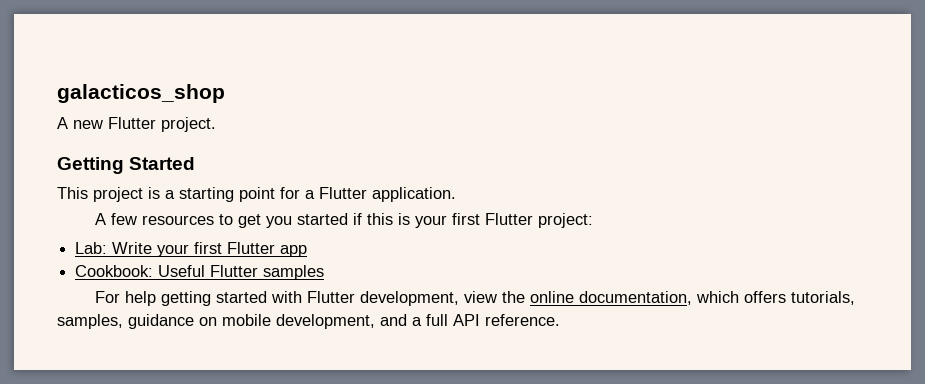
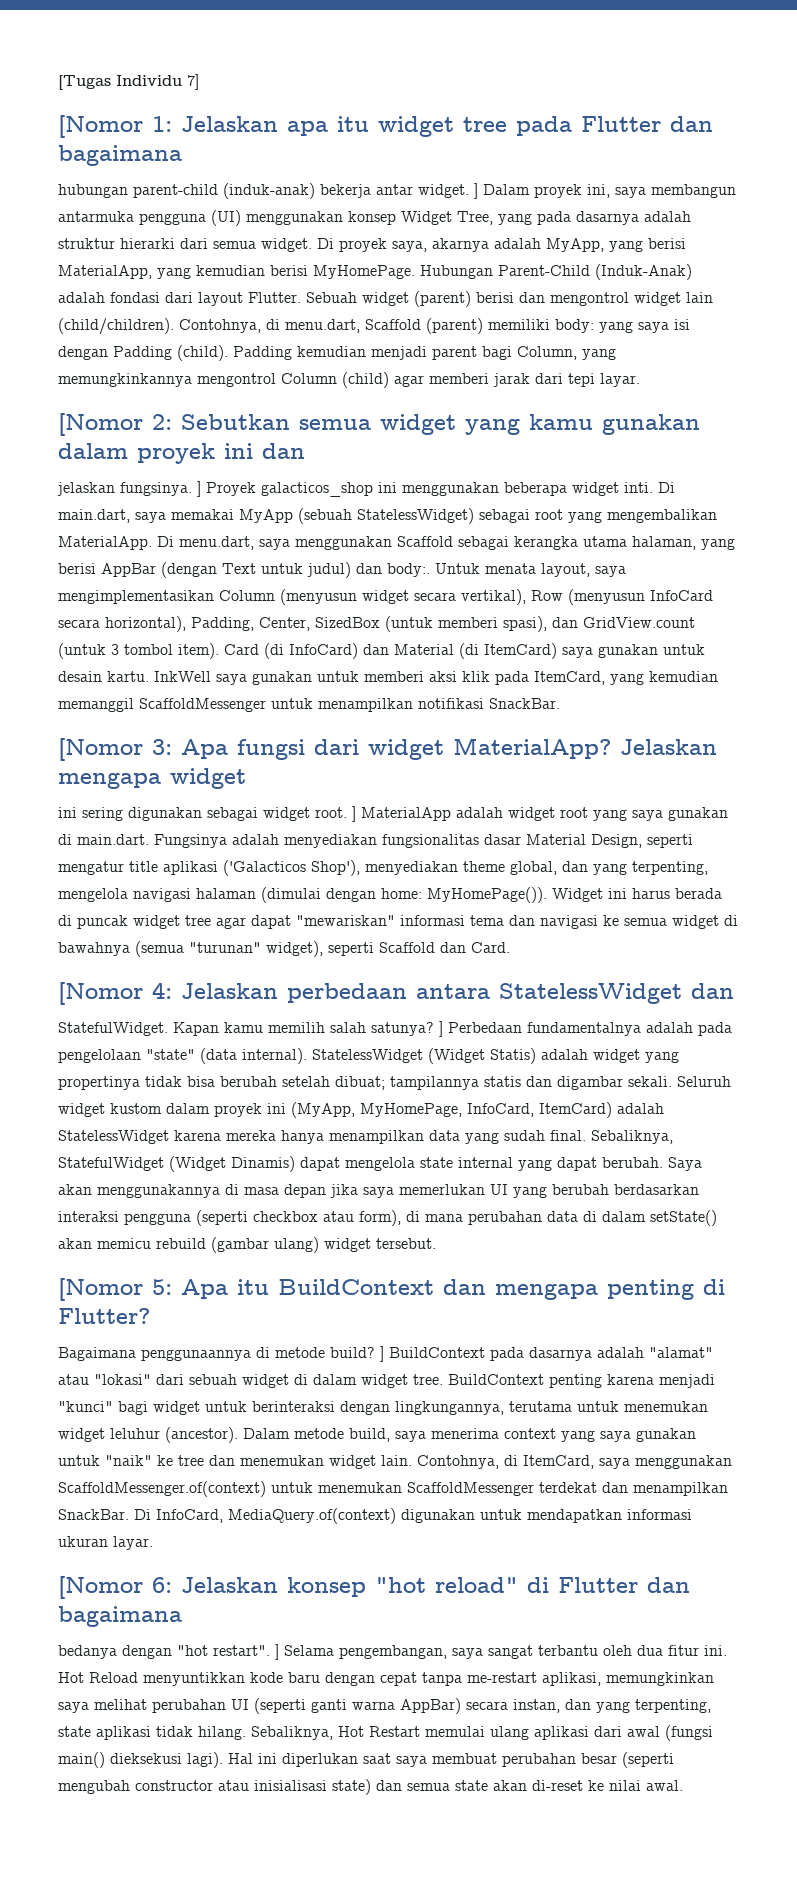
[57,84,225,103] [57,117,216,132] [57,157,196,174] [57,187,456,202] [94,213,593,228] [75,242,308,257] [75,265,325,280] [94,291,855,306] [57,314,560,329] galacticos_shop // A new Flutter project. // Getting Started // This project is a starting point for a Flutter application. // A few resources to get you started if this is your first Flutter project: // Lab: Write your first Flutter app // Cookbook: Useful Flutter samples // For help getting started with Flutter development, view the online documentation, which offers tutorials, samples, guidance on mobile development, and a full API reference. -> [58,74,199,90] [58,115,713,138] [58,145,182,166] [58,183,736,199] [58,210,691,226] [58,238,686,252] [58,264,692,280] [58,291,713,307] [58,318,690,335] [58,345,616,361] [58,372,640,388] [58,413,700,436] [58,443,305,464] [57,481,675,497] [58,508,717,524] [58,536,735,550] [58,562,626,578] [58,589,713,605] [58,616,695,632] [58,643,705,659] [58,671,718,685] [58,698,560,712] [58,738,717,761] [58,768,246,789] [58,806,728,822] [58,834,693,848] [58,860,708,876] [58,887,722,903] [58,915,738,929] [58,941,510,957] [58,982,734,1005] [58,1021,732,1037] [58,1048,679,1064] [58,1076,731,1090] [58,1102,664,1118] [58,1130,673,1144] [58,1156,702,1172] [58,1184,699,1198] [58,1210,717,1226] [58,1237,436,1253] [58,1278,725,1301] [58,1308,150,1324] [58,1346,713,1362] [58,1374,715,1388] [58,1401,708,1415] [58,1427,696,1443] [58,1455,732,1469] [58,1481,728,1497] [58,1508,692,1524] [58,1536,153,1550] [58,1576,690,1599] [58,1606,182,1627] [58,1644,727,1660] [58,1672,714,1686] [58,1698,711,1714] [58,1725,713,1741] [58,1752,674,1768] [58,1779,683,1795] [Tugas Individu 7] // [Nomor 1: Jelaskan apa itu widget tree pada Flutter dan bagaimana // hubungan parent-child (induk-anak) bekerja antar widget. ] Dalam proyek ini, saya membangun antarmuka pengguna (UI) menggunakan konsep Widget Tree, yang pada dasarnya adalah struktur hierarki dari semua widget. Di proyek saya, akarnya adalah MyApp, yang berisi MaterialApp, yang kemudian berisi MyHomePage. Hubungan Parent-Child (Induk-Anak) adalah fondasi dari layout Flutter. Sebuah widget (parent) berisi dan mengontrol widget lain (child/children). Contohnya, di menu.dart, Scaffold (parent) memiliki body: yang saya isi dengan Padding (child). Padding kemudian menjadi parent bagi Column, yang memungkinkannya mengontrol Column (child) agar memberi jarak dari tepi layar. // [Nomor 2: Sebutkan semua widget yang kamu gunakan dalam proyek ini dan // jelaskan fungsinya. ] Proyek galacticos_shop ini menggunakan beberapa widget inti. Di main.dart, saya memakai MyApp (sebuah StatelessWidget) sebagai root yang mengembalikan MaterialApp. Di menu.dart, saya menggunakan Scaffold sebagai kerangka utama halaman, yang berisi AppBar (dengan Text untuk judul) dan body:. Untuk menata layout, saya mengimplementasikan Column (menyusun widget secara vertikal), Row (menyusun InfoCard secara horizontal), Padding, Center, SizedBox (untuk memberi spasi), dan GridView.count (untuk 3 tombol item). Card (di InfoCard) dan Material (di ItemCard) saya gunakan untuk desain kartu. InkWell saya gunakan untuk memberi aksi klik pada ItemCard, yang kemudian memanggil ScaffoldMessenger untuk menampilkan notifikasi SnackBar. // [Nomor 3: Apa fungsi dari widget MaterialApp? Jelaskan mengapa widget // ini sering digunakan sebagai widget root. ] MaterialApp adalah widget root yang saya gunakan di main.dart. Fungsinya adalah menyediakan fungsionalitas dasar Material Design, seperti mengatur title aplikasi ('Galacticos Shop'), menyediakan theme global, dan yang terpenting, mengelola navigasi halaman (dimulai dengan home: MyHomePage()). Widget ini harus berada di puncak widget tree agar dapat "mewariskan" informasi tema dan navigasi ke semua widget di bawahnya (semua "turunan" widget), seperti Scaffold dan Card. // [Nomor 4: Jelaskan perbedaan antara StatelessWidget dan // StatefulWidget. Kapan kamu memilih salah satunya? ] Perbedaan fundamentalnya adalah pada pengelolaan "state" (data internal). StatelessWidget (Widget Statis) adalah widget yang propertinya tidak bisa berubah setelah dibuat; tampilannya statis dan digambar sekali. Seluruh widget kustom dalam proyek ini (MyApp, MyHomePage, InfoCard, ItemCard) adalah StatelessWidget karena mereka hanya menampilkan data yang sudah final. Sebaliknya, StatefulWidget (Widget Dinamis) dapat mengelola state internal yang dapat berubah. Saya akan menggunakannya di masa depan jika saya memerlukan UI yang berubah berdasarkan interaksi pengguna (seperti checkbox atau form), di mana perubahan data di dalam setState() akan memicu rebuild (gambar ulang) widget tersebut. // [Nomor 5: Apa itu BuildContext dan mengapa penting di Flutter? // Bagaimana penggunaannya di metode build? ] BuildContext pada dasarnya adalah "alamat" atau "lokasi" dari sebuah widget di dalam widget tree. BuildContext penting karena menjadi "kunci" bagi widget untuk berinteraksi dengan lingkungannya, terutama untuk menemukan widget leluhur (ancestor). Dalam metode build, saya menerima context yang saya gunakan untuk "naik" ke tree dan menemukan widget lain. Contohnya, di ItemCard, saya menggunakan ScaffoldMessenger.of(context) untuk menemukan ScaffoldMessenger terdekat dan menampilkan SnackBar. Di InfoCard, MediaQuery.of(context) digunakan untuk mendapatkan informasi ukuran layar. // [Nomor 6: Jelaskan konsep "hot reload" di Flutter dan bagaimana // bedanya dengan "hot restart". ] Selama pengembangan, saya sangat terbantu oleh dua fitur ini. Hot Reload menyuntikkan kode baru dengan cepat tanpa me-restart aplikasi, memungkinkan saya melihat perubahan UI (seperti ganti warna AppBar) secara instan, dan yang terpenting, state aplikasi tidak hilang. Sebaliknya, Hot Restart memulai ulang aplikasi dari awal (fungsi main() dieksekusi lagi). Hal ini diperlukan saat saya membuat perubahan besar (seperti mengubah constructor atau inisialisasi state) dan semua state akan di-reset ke nilai awal.

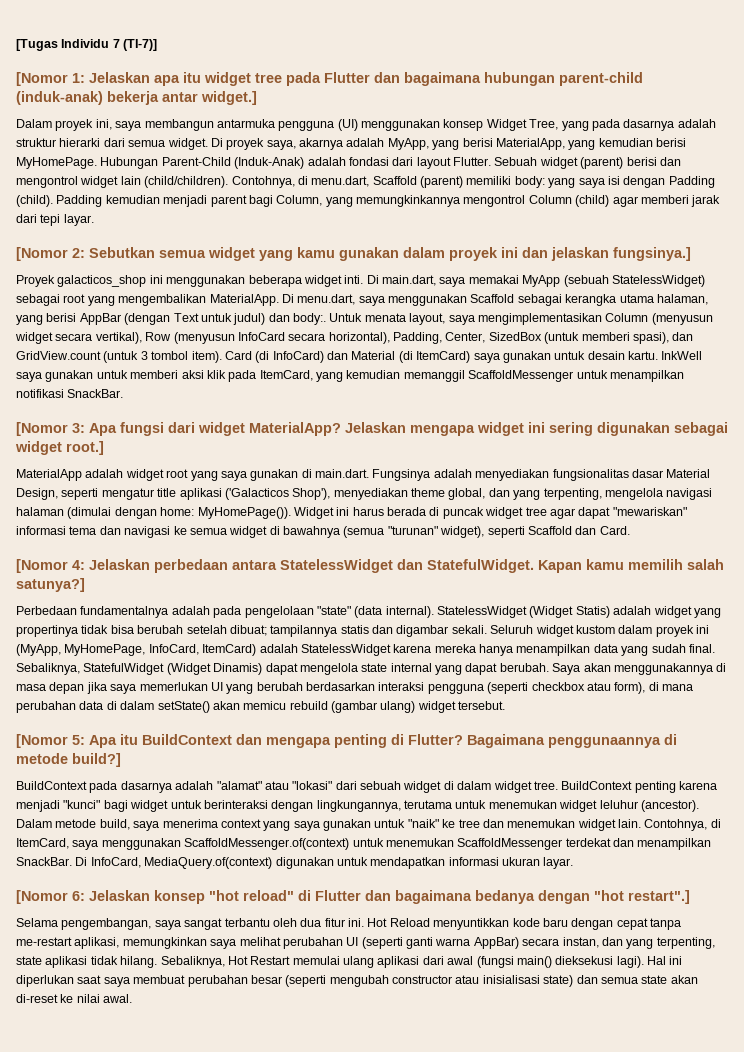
[187,74,199,90] 7] -> [112,39,158,51] 7 (TI-7)]
(182, 155) // -> (481, 79) none
[418,183,478,199] widget. ] -> [201,91,257,105] widget.] //
[57,481,201,497] // jelaskan fungsinya. ] -> [551,247,691,261] jelaskan fungsinya.] //
(246, 778) // -> (524, 429) none
[315,806,356,822] root. ] -> [66,441,104,455] root.] //
(734, 991) // -> (423, 564) none
[371,1021,443,1037] satunya? ] -> [16,578,85,592] satunya?] //
(150, 1316) // -> (463, 739) none
[330,1346,384,1362] build? ] -> [72,753,121,767] build?] //
(182, 1616) // -> (472, 897) none
[213,1644,279,1660] restart". ] -> [628,890,690,904] restart".] //

